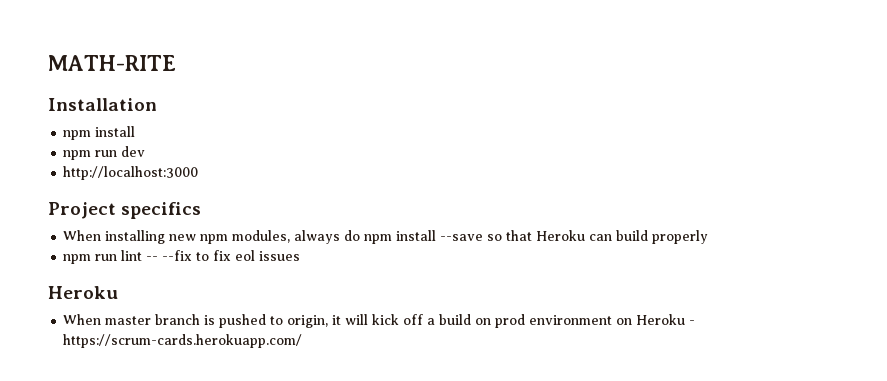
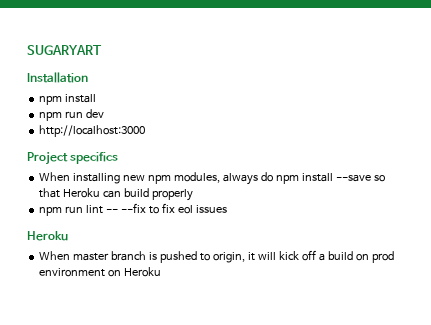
[48,55,176,71] MATH-RITE -> [27,45,102,55] SUGARYART
[689,320,696,325] [63,334,303,348] - https://scrum-cards.herokuapp.com/ -> (162, 272) none

